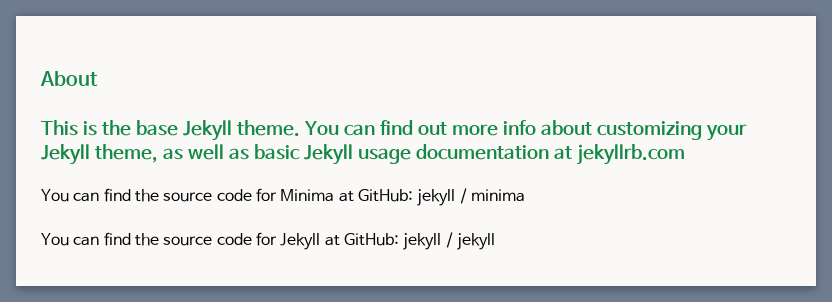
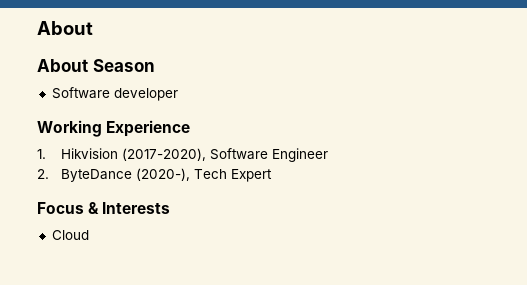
[41,120,747,141] [41,144,685,165] [41,188,525,206] [41,232,495,250] This is the base Jekyll theme. You can find out more info about customizing your Jekyll theme, as well as basic Jekyll usage documentation at jekyllrb.com // You can find the source code for Minima at GitHub: jekyll / minima // You can find the source code for Jekyll at GitHub: jekyll / jekyll -> [37,59,155,72] [51,87,178,101] [37,120,191,137] [37,148,329,162] [37,168,273,182] [37,202,171,214] [51,230,89,240] About Season // Software developer // Working Experience // 1. Hikvision (2017-2020), Software Engineer // 2. ByteDance (2020-), Tech Expert // Focus & Interests // Cloud

